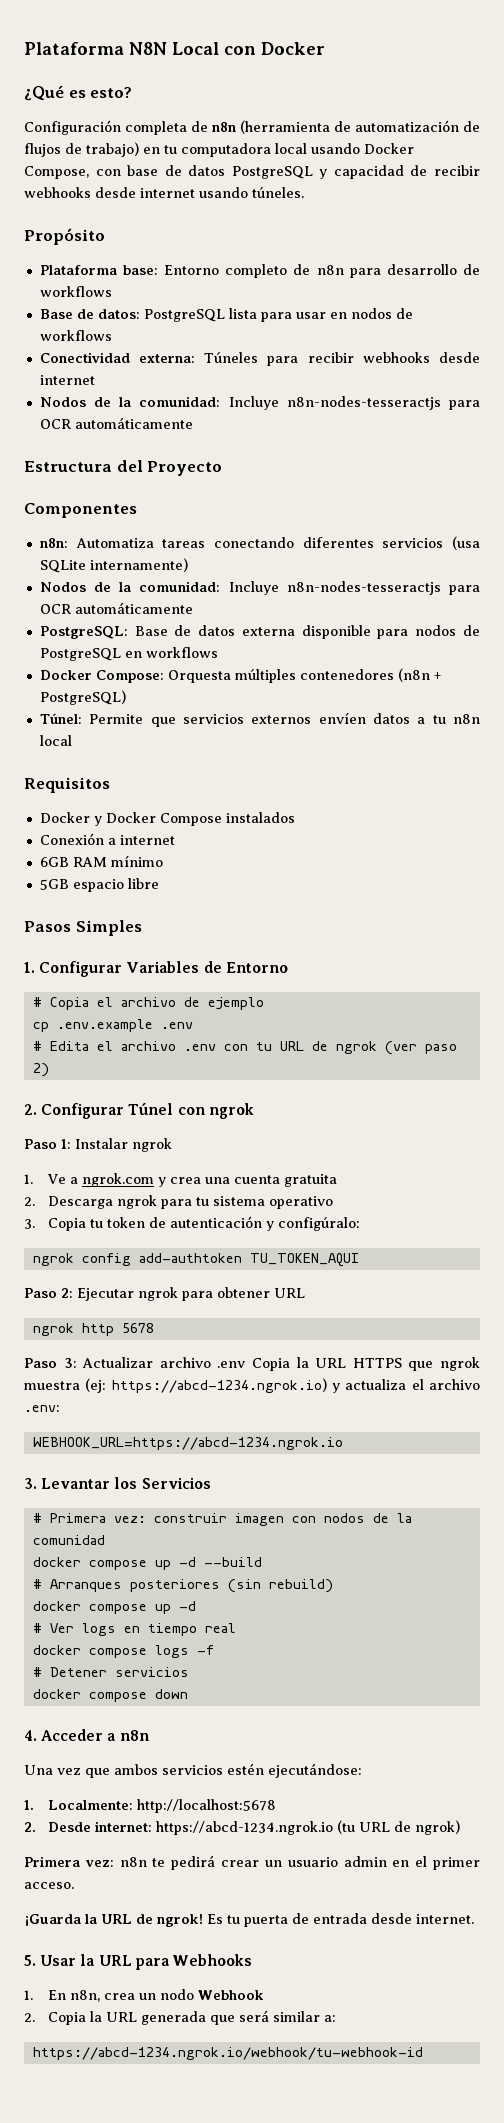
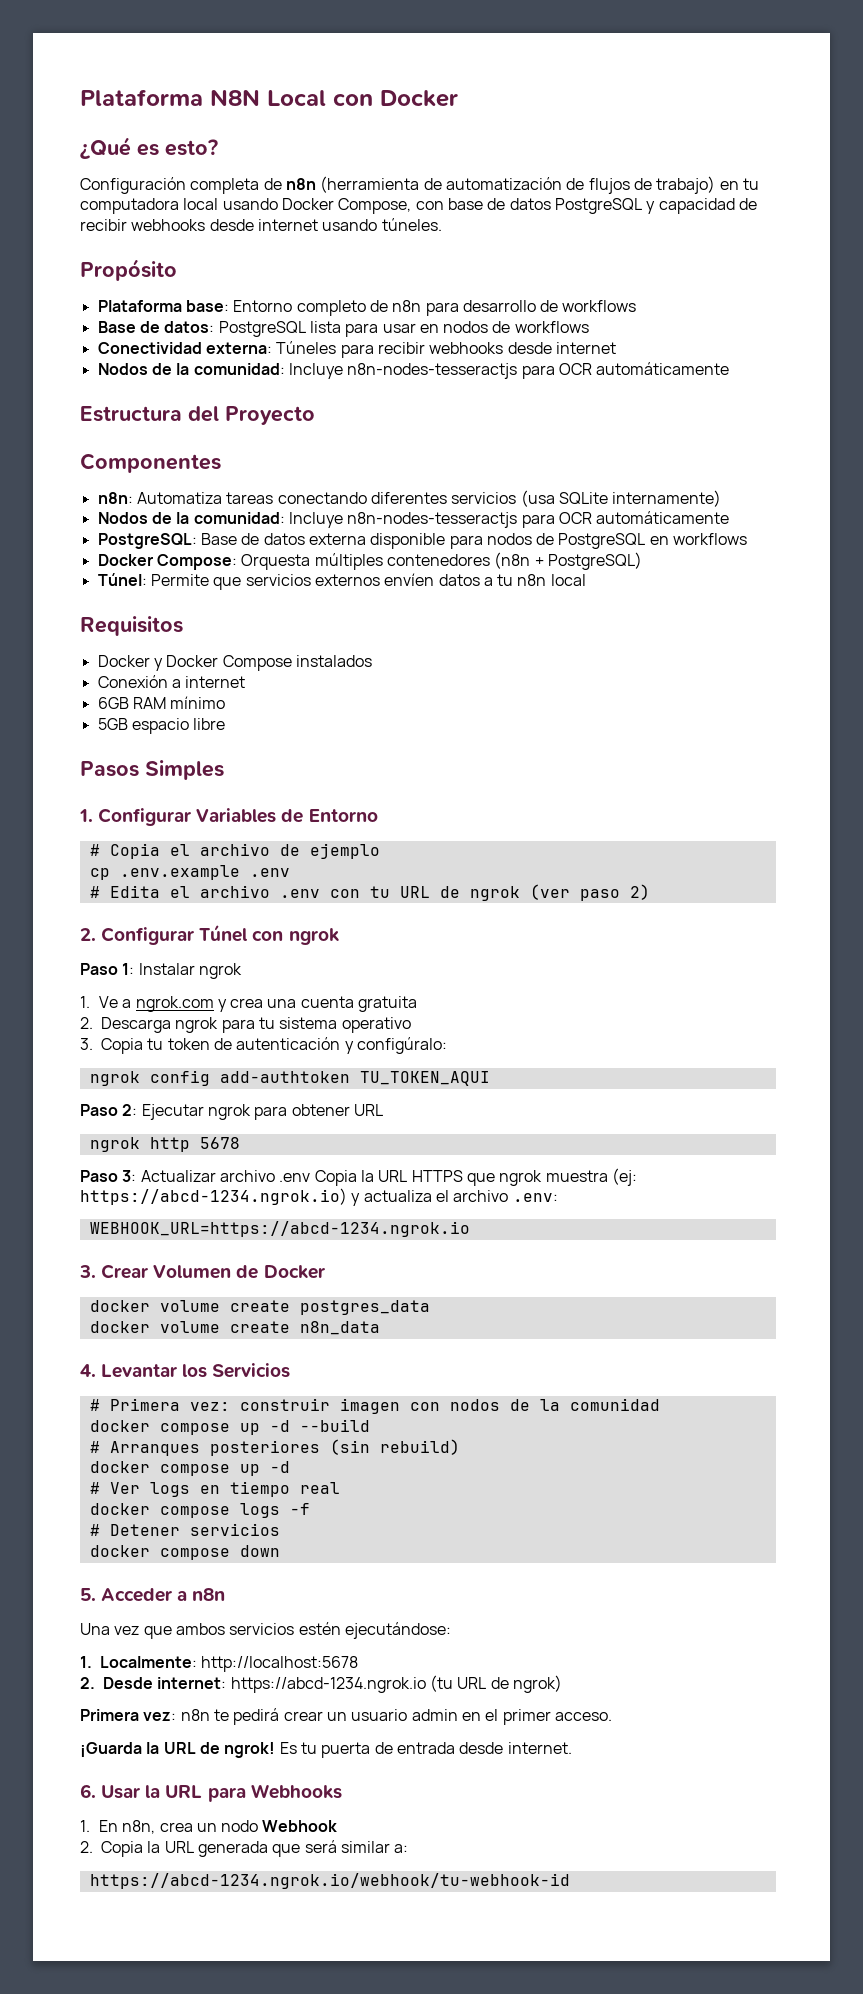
(37, 1483) none -> [101,1264,325,1279] [89,1300,430,1315] [89,1321,380,1335] [80,1364,96,1377] Crear Volumen de Docker // docker volume create postgres_data // docker volume create n8n_data // 4.
[24,1730,37,1741] 4. -> [80,1588,96,1601] 5.
[24,1955,36,1966] 5. -> [80,1784,96,1798] 6.

